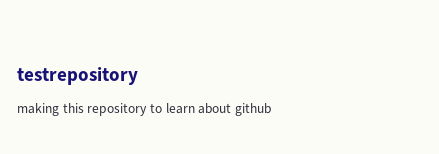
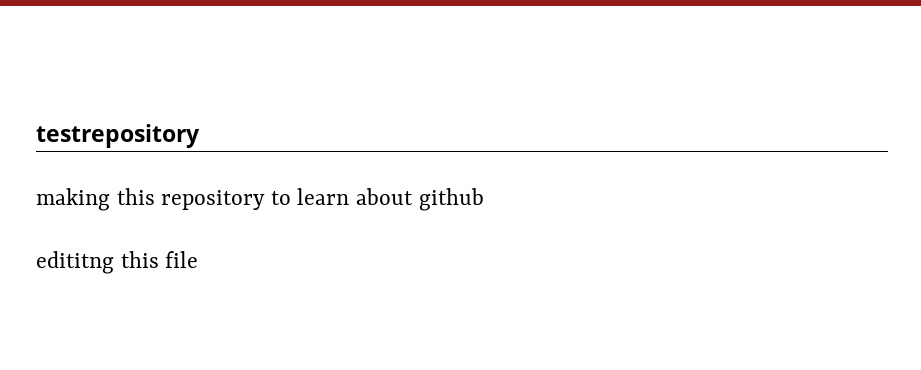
(271, 109) none -> [36,251,199,274] // edititng this file

